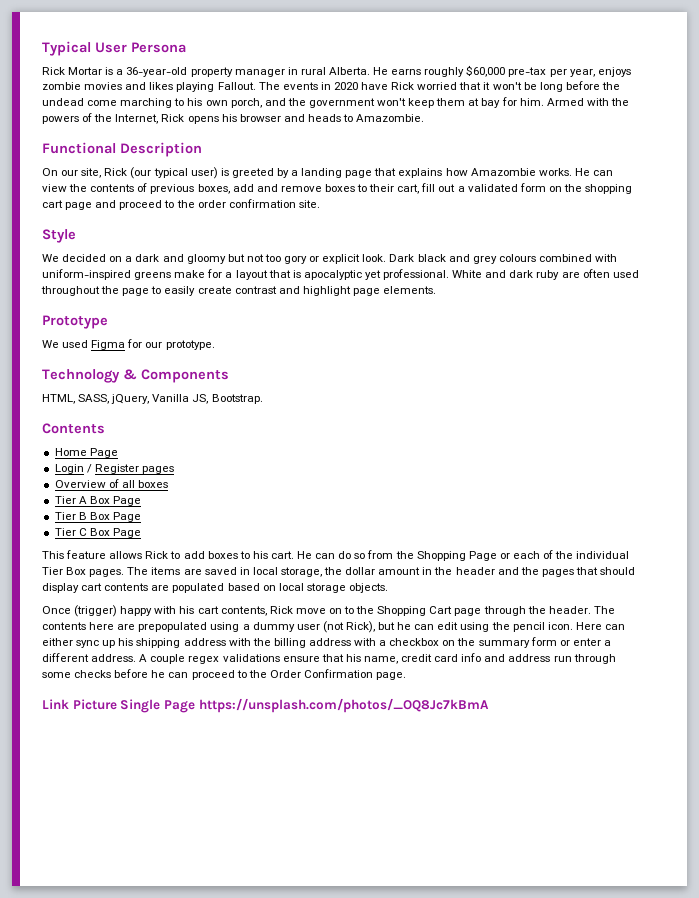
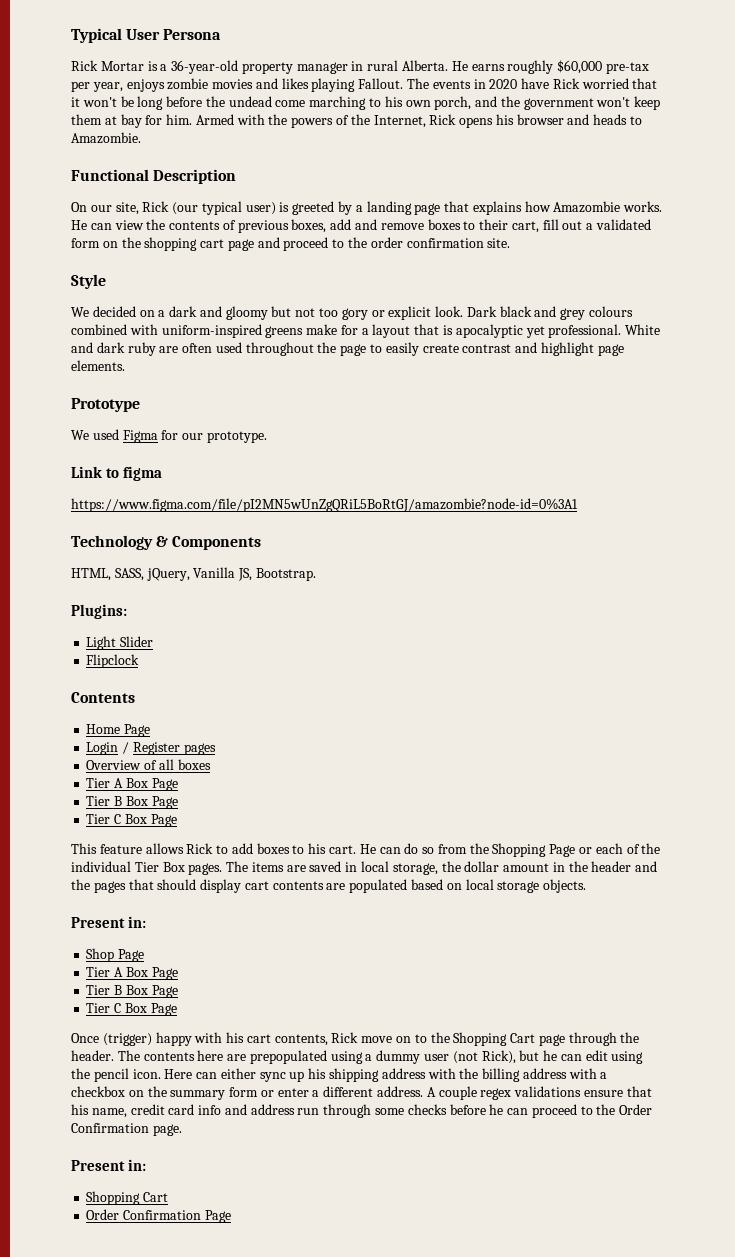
(215, 345) none -> [71,466,162,481] [71,498,578,512] // Link to figma // https://www.figma.com/file/pI2MN5wUnZgQRiL5BoRtGJ/amazombie?node-id=0%3A1
(263, 399) none -> [71,604,127,619] [86,636,154,650] [86,654,140,668] // Plugins: // Light Slider // Flipclock
(388, 588) none -> [71,916,146,928] [86,948,145,962] [86,967,178,980] [86,985,178,998] [86,1003,177,1016] // Present in: // Shop Page // Tier A Box Page // Tier B Box Page // Tier C Box Page
[42,698,489,713] Link Picture Single Page https://unsplash.com/photos/_OQ8Jc7kBmA -> [71,1159,146,1171] [86,1191,169,1205] [86,1209,231,1223] Present in: // Shopping Cart // Order Confirmation Page

